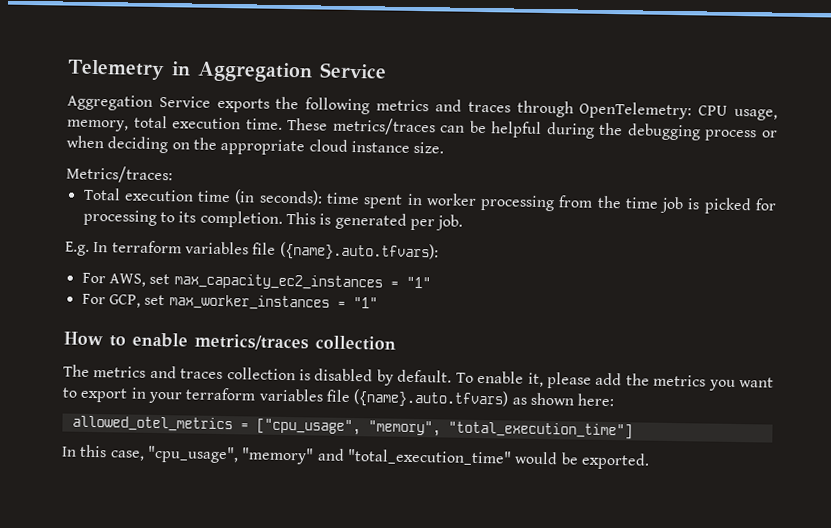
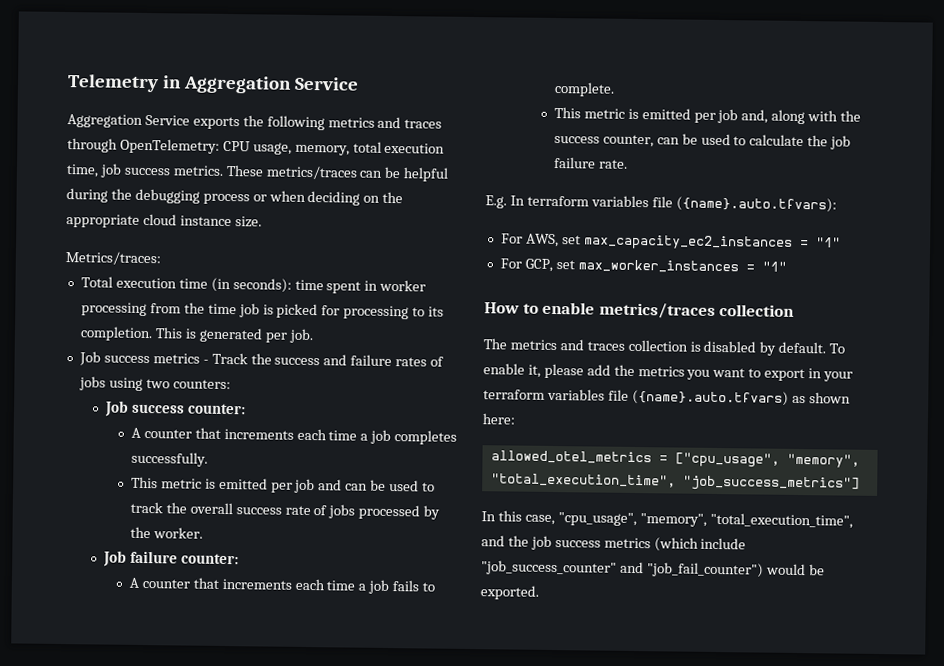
[245,118,283,130] time. -> [66,163,224,178] time, job success metrics.
(464, 222) none -> [78,351,445,367] [78,376,231,391] [103,400,246,417] [130,427,458,445] [130,451,208,467] [130,476,436,494] [129,501,441,520] [129,526,203,539] [102,550,239,567] [128,577,436,595] [553,81,615,97] [553,106,862,125] [553,133,852,150] [553,156,628,169] // Job success metrics - Track the success and failure rates of jobs using two counters: // Job success counter: // A counter that increments each time a job completes successfully. // This metric is emitted per job and can be used to track the overall success rate of jobs processed by the worker. // Job failure counter: // A counter that increments each time a job fails to complete. // This metric is emitted per job and, along with the success counter, can be used to calculate the job failure rate.
[447,421,633,440] "total_execution_time"] -> [490,473,860,492] "total_execution_time", "job_success_metrics"]
[241,447,512,466] "memory" and "total_execution_time" -> [639,512,853,529] [481,535,747,552] [481,560,764,578] "memory", "total_execution_time", and the job success metrics (which include "job_success_counter" and "job_fail_counter")

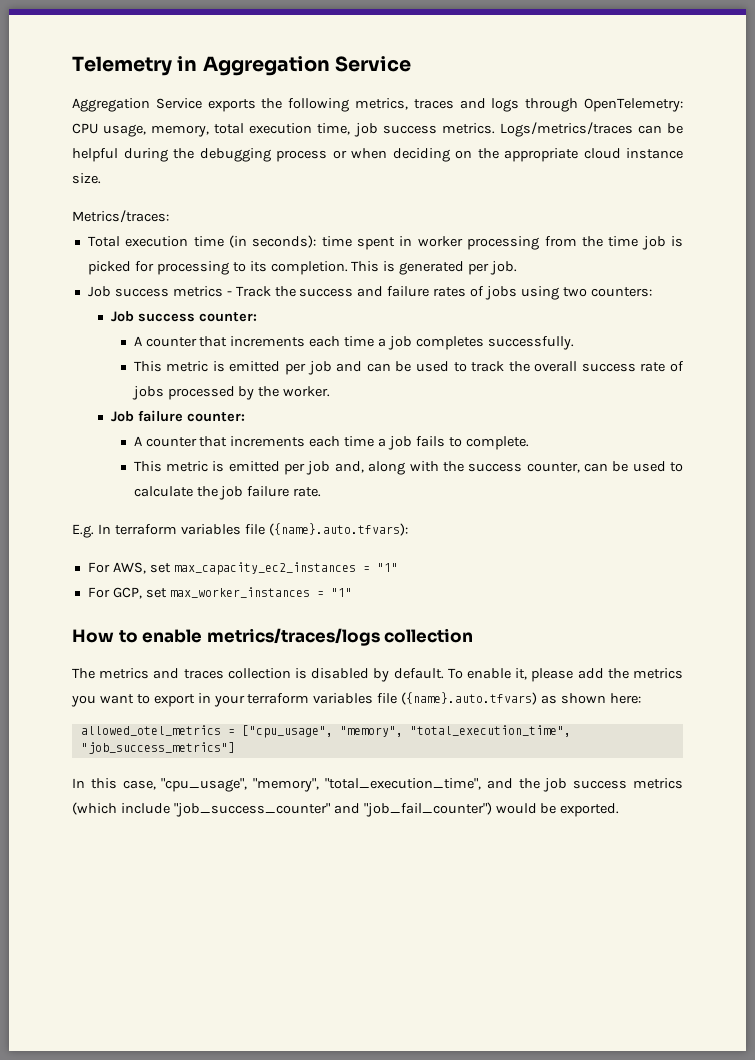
[327,116,443,129] metrics and traces -> [355,98,520,112] metrics, traces and logs
[225,164,358,180] These metrics/traces -> [499,122,633,137] Logs/metrics/traces
[598,302,716,319] metrics/traces -> [206,628,380,646] metrics/traces/logs

